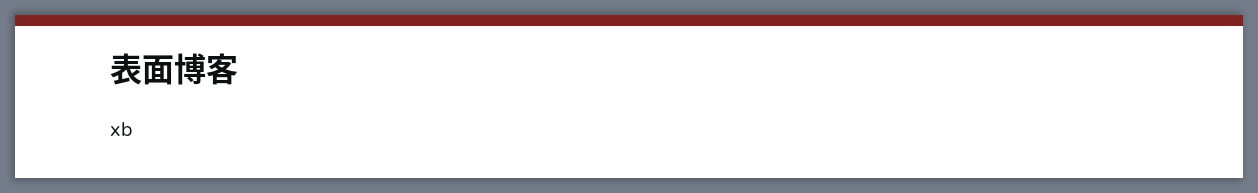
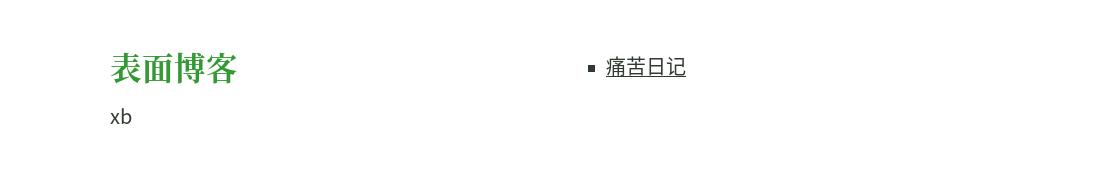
(133, 129) none -> [606,56,686,77] // 痛苦日记

